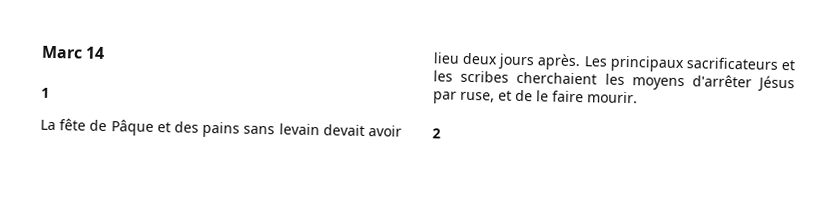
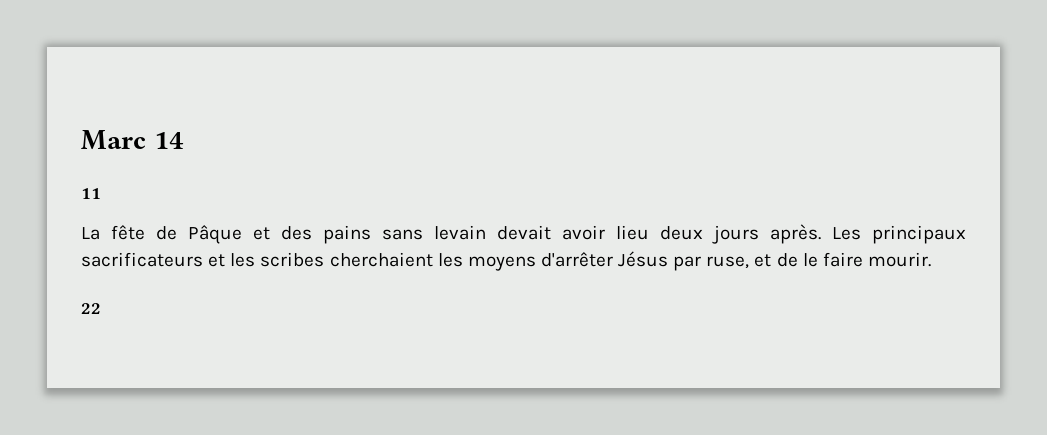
[41,87,50,98] 1 -> [81,188,101,199] 11
[432,128,441,139] 2 -> [81,303,101,314] 22

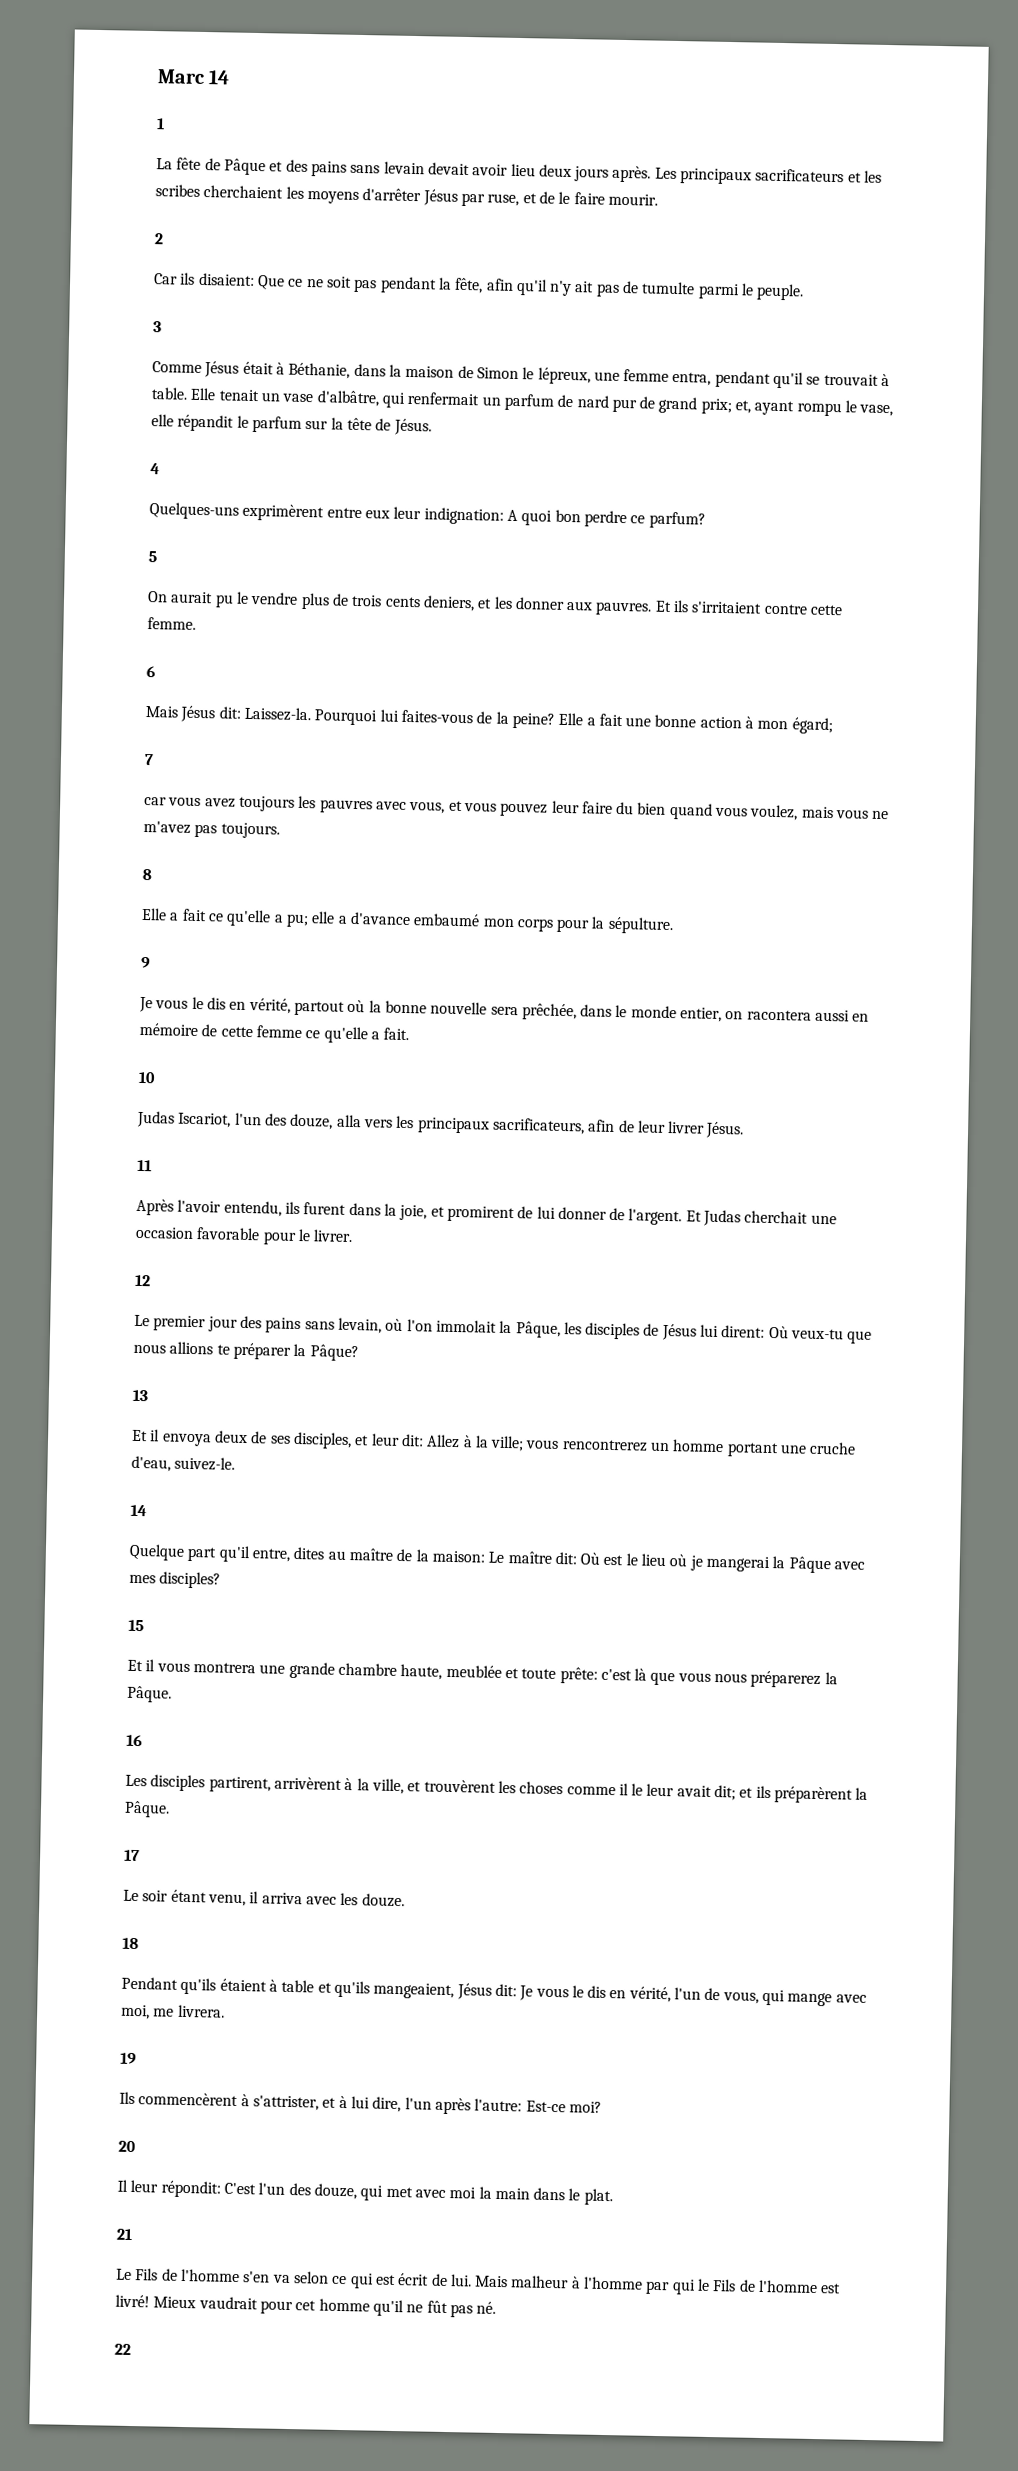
[81,188,101,199] 11 -> [156,118,165,130] 1
(931, 259) none -> [154,233,164,245] [154,272,805,301] [153,321,162,333] [152,361,891,389] [151,387,894,417] [151,414,432,436] [150,463,160,475] [149,502,706,529] [148,551,157,563] [147,591,844,616] [147,617,196,630] [146,666,156,678] [145,705,833,735] [144,753,154,766] [144,795,890,821] [143,820,280,839] [142,868,152,881] [141,907,674,935] [141,956,151,969] [139,996,870,1023] [139,1022,410,1044] [138,1071,156,1084] [136,1110,745,1139] [137,1159,152,1172] [136,1198,837,1227] [135,1226,354,1245] [134,1274,151,1287] [134,1314,873,1344] [133,1341,359,1362] [132,1389,148,1402] [132,1429,857,1458] [131,1455,236,1472] [130,1504,147,1517] [129,1543,866,1574] [129,1571,222,1589] [128,1619,144,1632] [127,1659,838,1689] [127,1685,172,1703] [126,1734,143,1747] [125,1774,869,1804] [124,1800,170,1818] [124,1849,140,1862] [123,1889,405,1908] [122,1937,139,1950] [121,1976,867,2007] [121,2004,225,2020] [120,2052,137,2065] [119,2091,602,2115] [118,2140,136,2153] [117,2179,613,2206] [116,2228,133,2241] [116,2268,842,2295] [115,2294,497,2318] // 2 // Car ils disaient: Que ce ne soit pas pendant la fête, afin qu'il n'y ait pas de tumulte parmi le peuple. // 3 // Comme Jésus était à Béthanie, dans la maison de Simon le lépreux, une femme entra, pendant qu'il se trouvait à table. Elle tenait un vase d'albâtre, qui renfermait un parfum de nard pur de grand prix; et, ayant rompu le vase, elle répandit le parfum sur la tête de Jésus. // 4 // Quelques-uns exprimèrent entre eux leur indignation: A quoi bon perdre ce parfum? // 5 // On aurait pu le vendre plus de trois cents deniers, et les donner aux pauvres. Et ils s'irritaient contre cette femme. // 6 // Mais Jésus dit: Laissez-la. Pourquoi lui faites-vous de la peine? Elle a fait une bonne action à mon égard; // 7 // car vous avez toujours les pauvres avec vous, et vous pouvez leur faire du bien quand vous voulez, mais vous ne m'avez pas toujours. // 8 // Elle a fait ce qu'elle a pu; elle a d'avance embaumé mon corps pour la sépulture. // 9 // Je vous le dis en vérité, partout où la bonne nouvelle sera prêchée, dans le monde entier, on racontera aussi en mémoire de cette femme ce qu'elle a fait. // 10 // Judas Iscariot, l'un des douze, alla vers les principaux sacrificateurs, afin de leur livrer Jésus. // 11 // Après l'avoir entendu, ils furent dans la joie, et promirent de lui donner de l'argent. Et Judas cherchait une occasion favorable pour le livrer. // 12 // Le premier jour des pains sans levain, où l'on immolait la Pâque, les disciples de Jésus lui dirent: Où veux-tu que nous allions te préparer la Pâque? // 13 // Et il envoya deux de ses disciples, et leur dit: Allez à la ville; vous rencontrerez un homme portant une cruche d'eau, suivez-le. // 14 // Quelque part qu'il entre, dites au maître de la maison: Le maître dit: Où est le lieu où je mangerai la Pâque avec mes disciples? // 15 // Et il vous montrera une grande chambre haute, meublée et toute prête: c'est là que vous nous préparerez la Pâque. // 16 // Les disciples partirent, arrivèrent à la ville, et trouvèrent les choses comme il le leur avait dit; et ils préparèrent la Pâque. // 17 // Le soir étant venu, il arriva avec les douze. // 18 // Pendant qu'ils étaient à table et qu'ils mangeaient, Jésus dit: Je vous le dis en vérité, l'un de vous, qui mange avec moi, me livrera. // 19 // Ils commencèrent à s'attrister, et à lui dire, l'un après l'autre: Est-ce moi? // 20 // Il leur répondit: C'est l'un des douze, qui met avec moi la main dans le plat. // 21 // Le Fils de l'homme s'en va selon ce qui est écrit de lui. Mais malheur à l'homme par qui le Fils de l'homme est livré! Mieux vaudrait pour cet homme qu'il ne fût pas né.

